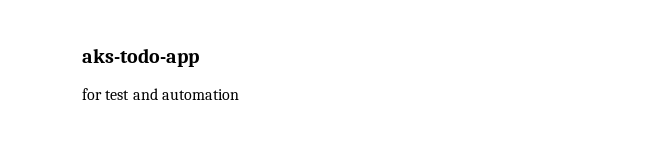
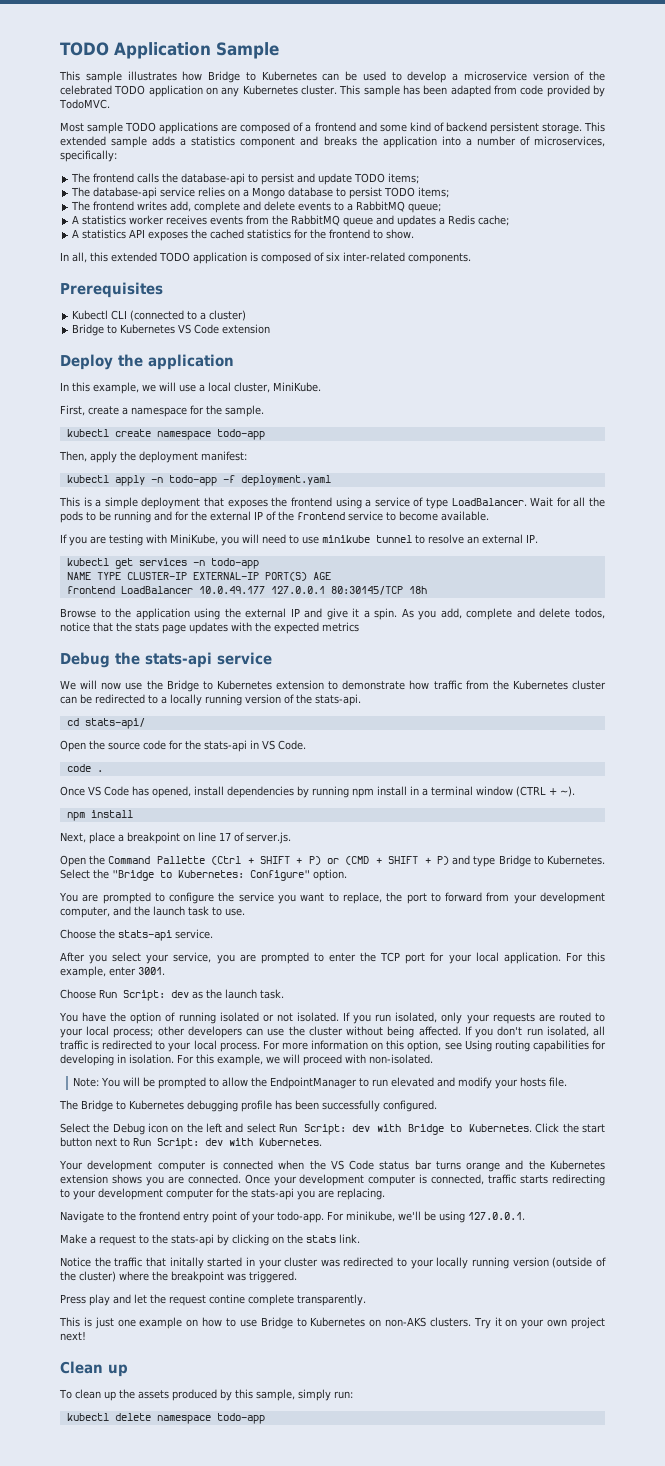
[82,48,199,67] [82,88,239,100] aks-todo-app // for test and automation -> [60,42,279,59] [59,71,605,83] [60,85,605,97] [59,99,110,109] [60,122,605,134] [60,136,605,148] [60,150,117,162] [71,173,420,185] [71,187,450,199] [71,201,442,213] [72,215,510,227] [72,229,415,241] [60,252,471,264] [60,282,163,298] [72,310,247,321] [72,324,271,336] [60,354,234,370] [60,382,321,394] [60,405,264,417] [66,429,265,440] [59,451,247,463] [66,475,331,486] [59,497,605,509] [60,511,489,523] [60,534,538,546] [66,558,259,569] [66,572,331,581] [66,586,427,595] [60,608,605,620] [60,622,359,634] [60,652,272,668] [60,680,606,692] [60,694,361,706] [66,718,145,729] [60,740,306,752] [66,764,103,772] [60,786,575,798] [66,810,133,821] [60,832,291,844] [60,855,605,867] [60,869,347,881] [59,892,605,904] [60,906,245,918] [60,929,213,941] [60,952,605,964] [60,966,165,978] [60,989,284,1001] [59,1012,605,1024] [60,1026,606,1038] [60,1040,607,1052] [60,1054,433,1066] [73,1077,568,1089] [59,1100,437,1112] [60,1123,606,1135] [60,1137,322,1149] [59,1160,606,1172] [60,1174,605,1186] [60,1188,385,1200] [60,1211,525,1223] [60,1234,360,1246] [60,1257,606,1269] [60,1271,297,1283] [60,1294,366,1306] [59,1317,606,1329] [60,1331,86,1341] [60,1361,128,1377] [59,1389,353,1401] [66,1413,265,1424] TODO Application Sample // This sample illustrates how Bridge to Kubernetes can be used to develop a microservice version of the celebrated TODO application on any Kubernetes cluster. This sample has been adapted from code provided by TodoMVC. // Most sample TODO applications are composed of a frontend and some kind of backend persistent storage. This extended sample adds a statistics component and breaks the application into a number of microservices, specifically: // The frontend calls the database-api to persist and update TODO items; // The database-api service relies on a Mongo database to persist TODO items; // The frontend writes add, complete and delete events to a RabbitMQ queue; // A statistics worker receives events from the RabbitMQ queue and updates a Redis cache; // A statistics API exposes the cached statistics for the frontend to show. // In all, this extended TODO application is composed of six inter-related components. // Prerequisites // Kubectl CLI (connected to a cluster) // Bridge to Kubernetes VS Code extension // Deploy the application // In this example, we will use a local cluster, MiniKube. // First, create a namespace for the sample. // kubectl create namespace todo-app // Then, apply the deployment manifest: // kubectl apply -n todo-app -f deployment.yaml // This is a simple deployment that exposes the frontend using a service of type LoadBalancer. Wait for all the pods to be running and for the external IP of the frontend service to become available. // If you are testing with MiniKube, you will need to use minikube tunnel to resolve an external IP. // kubectl get services -n todo-app // NAME TYPE CLUSTER-IP EXTERNAL-IP PORT(S) AGE // frontend LoadBalancer 10.0.49.177 127.0.0.1 80:30145/TCP 18h // Browse to the application using the external IP and give it a spin. As you add, complete and delete todos, notice that the stats page updates with the expected metrics // Debug the stats-api service // We will now use the Bridge to Kubernetes extension to demonstrate how traffic from the Kubernetes cluster can be redirected to a locally running version of the stats-api. // cd stats-api/ // Open the source code for the stats-api in VS Code. // code . // Once VS Code has opened, install dependencies by running npm install in a terminal window (CTRL + ~). // npm install // Next, place a breakpoint on line 17 of server.js. // Open the Command Pallette (Ctrl + SHIFT + P) or (CMD + SHIFT + P) and type Bridge to Kubernetes. Select the "Bridge to Kubernetes: Configure" option. // You are prompted to configure the service you want to replace, the port to forward from your development computer, and the launch task to use. // Choose the stats-api service. // After you select your service, you are prompted to enter the TCP port for your local application. For this example, enter 3001. // Choose Run Script: dev as the launch task. // You have the option of running isolated or not isolated. If you run isolated, only your requests are routed to your local process; other developers can use the cluster without being affected. If you don't run isolated, all traffic is redirected to your local process. For more information on this option, see Using routing capabilities for developing in isolation. For this example, we will proceed with non-isolated. // Note: You will be prompted to allow the EndpointManager to run elevated and modify your hosts file. // The Bridge to Kubernetes debugging profile has been successfully configured. // Select the Debug icon on the left and select Run Script: dev with Bridge to Kubernetes. Click the start button next to Run Script: dev with Kubernetes. // Your development computer is connected when the VS Code status bar turns orange and the Kubernetes extension shows you are connected. Once your development computer is connected, traffic starts redirecting to your development computer for the stats-api you are replacing. // Navigate to the frontend entry point of your todo-app. For minikube, we'll be using 127.0.0.1. // Make a request to the stats-api by clicking on the stats link. // Notice the traffic that initally started in your cluster was redirected to your locally running version (outside of the cluster) where the breakpoint was triggered. // Press play and let the request contine complete transparently. // This is just one example on how to use Bridge to Kubernetes on non-AKS clusters. Try it on your own project next! // Clean up // To clean up the assets produced by this sample, simply run: // kubectl delete namespace todo-app

